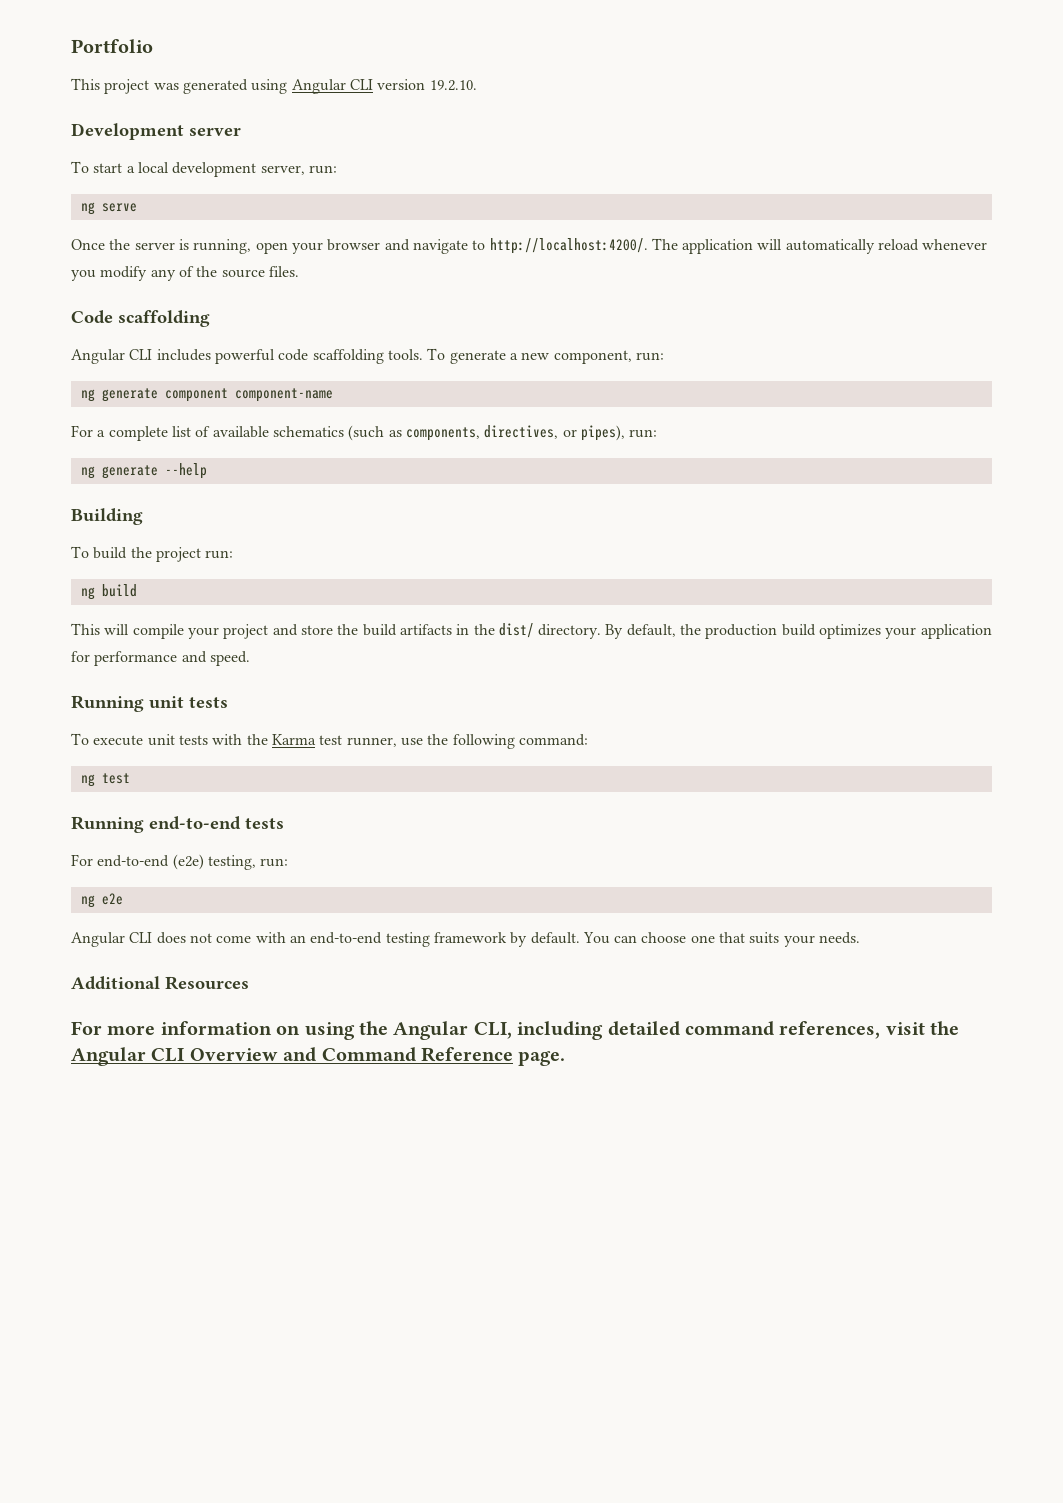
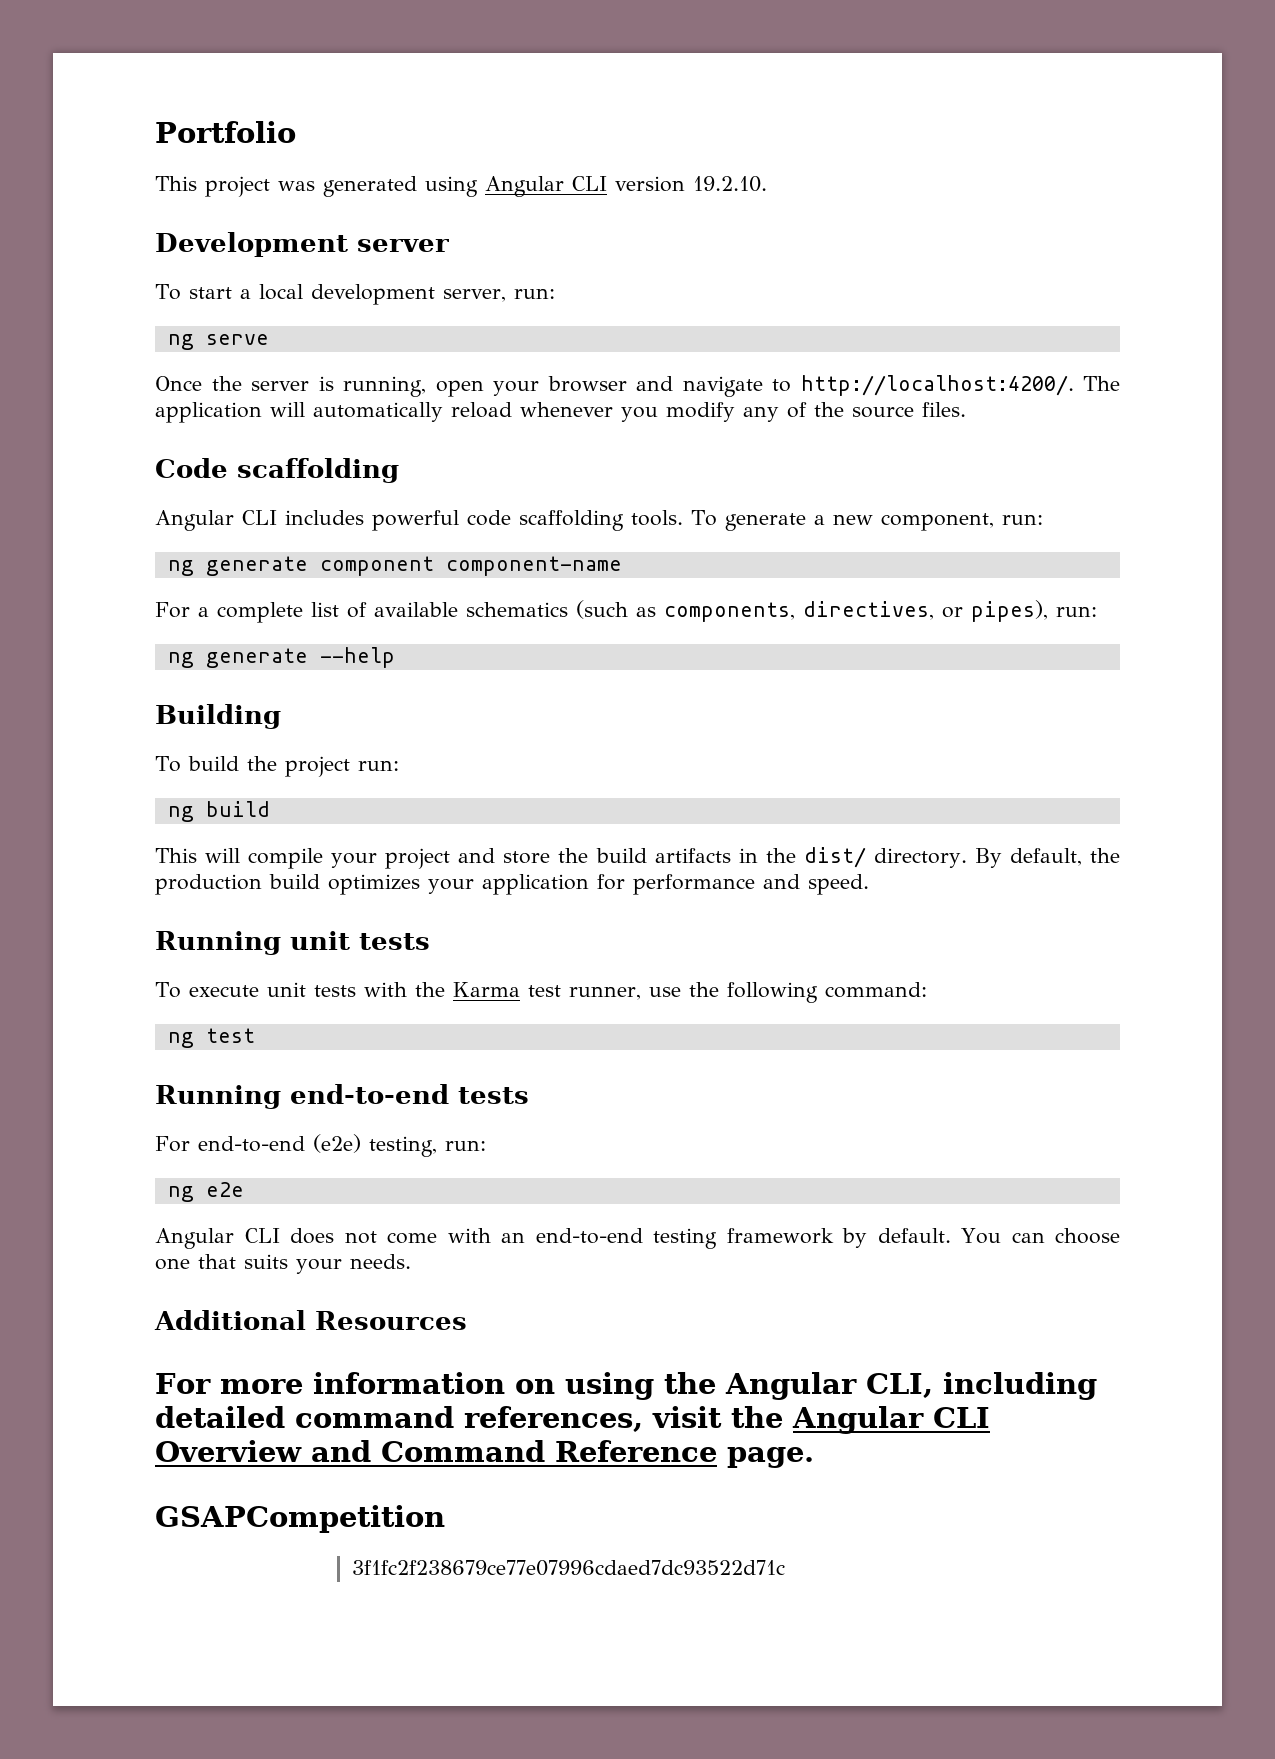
(566, 1058) none -> [155,1505,445,1533] [351,1560,785,1576] // GSAPCompetition // 3f1fc2f238679ce77e07996cdaed7dc93522d71c

